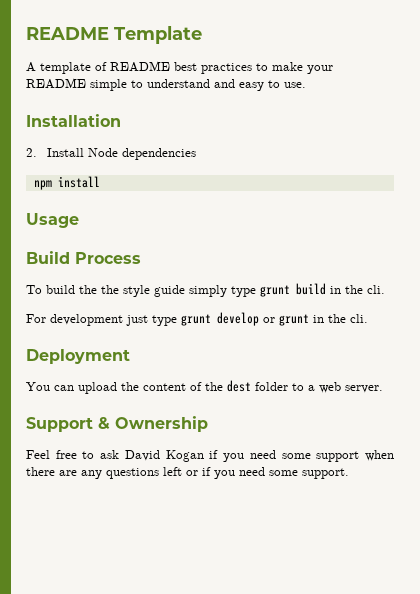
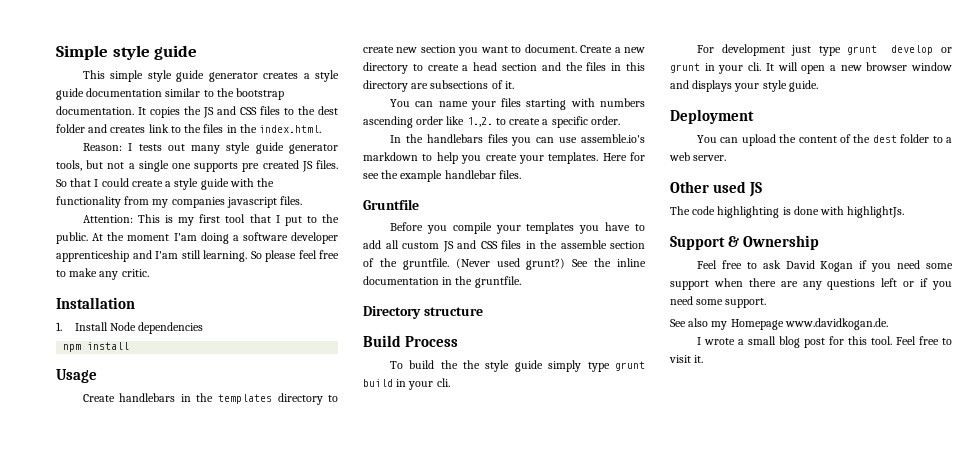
[26,26,202,44] [26,61,333,74] [26,78,306,91] README Template // A template of README best practices to make your README simple to understand and easy to use. -> [56,45,198,60] [82,70,340,82] [56,88,285,100] [56,106,338,118] [56,124,322,133] [82,142,338,154] [56,160,338,172] [56,178,275,190] [56,196,303,208] [82,214,339,226] [56,232,338,244] [56,250,339,262] [56,268,149,280] Simple style guide // This simple style guide generator creates a style guide documentation similar to the bootstrap documentation. It copies the JS and CSS files to the dest folder and creates link to the files in the index.html. // Reason: I tests out many style guide generator tools, but not a single one supports pre created JS files. So that I could create a style guide with the functionality from my companies javascript files. // Attention: This is my first tool that I put to the public. At the moment I'am doing a software developer apprenticeship and I'am still learning. So please feel free to make any critic.
[26,148,37,157] 2. -> [56,322,62,331] 1.
(79, 220) none -> [82,393,339,405] [363,44,645,56] [363,62,645,74] [363,80,514,92] [389,98,645,110] [363,116,620,128] [389,134,645,146] [363,152,645,164] [363,170,521,182] [363,199,419,210] [389,222,645,234] [363,240,645,252] [363,258,646,270] [363,276,521,288] [363,306,483,319] // Create handlebars in the templates directory to create new section you want to document. Create a new directory to create a head section and the files in this directory are subsections of it. // You can name your files starting with numbers ascending order like 1.,2. to create a specific order. // In the handlebars files you can use assemble.io's markdown to help you create your templates. Here for see the example handlebar files. // Gruntfile // Before you compile your templates you have to add all custom JS and CSS files in the assemble section of the gruntfile. (Never used grunt?) See the inline documentation in the gruntfile. // Directory structure
[345,285,363,294] the -> [408,381,434,390] your
[328,314,368,323] the cli. -> [718,62,952,74] [670,80,818,92] your cli. It will open a new browser window and displays your style guide.
(383, 389) none -> [670,181,763,197] [670,206,905,218] // Other used JS // The code highlighting is done with highlightJs.
(349, 473) none -> [670,318,888,330] [696,336,952,348] [669,355,704,363] // See also my Homepage www.davidkogan.de. // I wrote a small blog post for this tool. Feel free to visit it.

